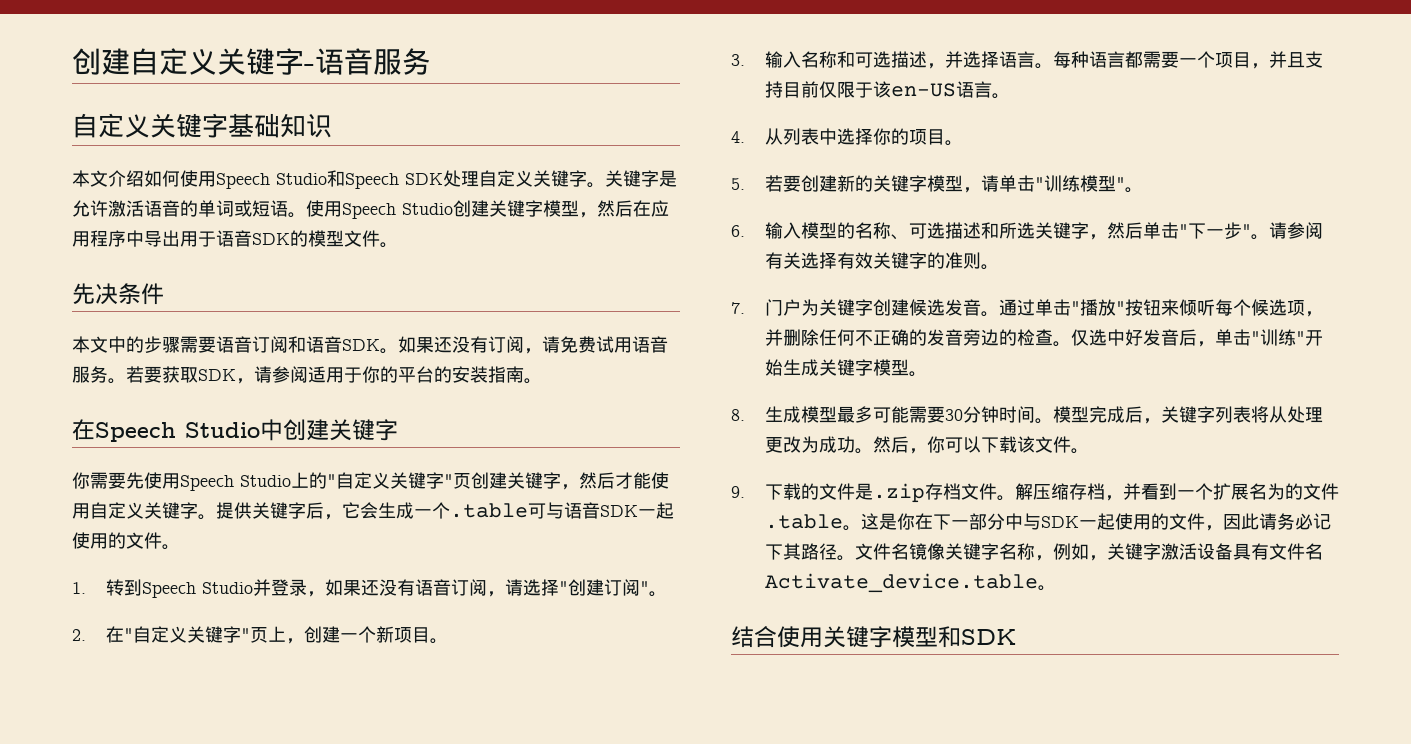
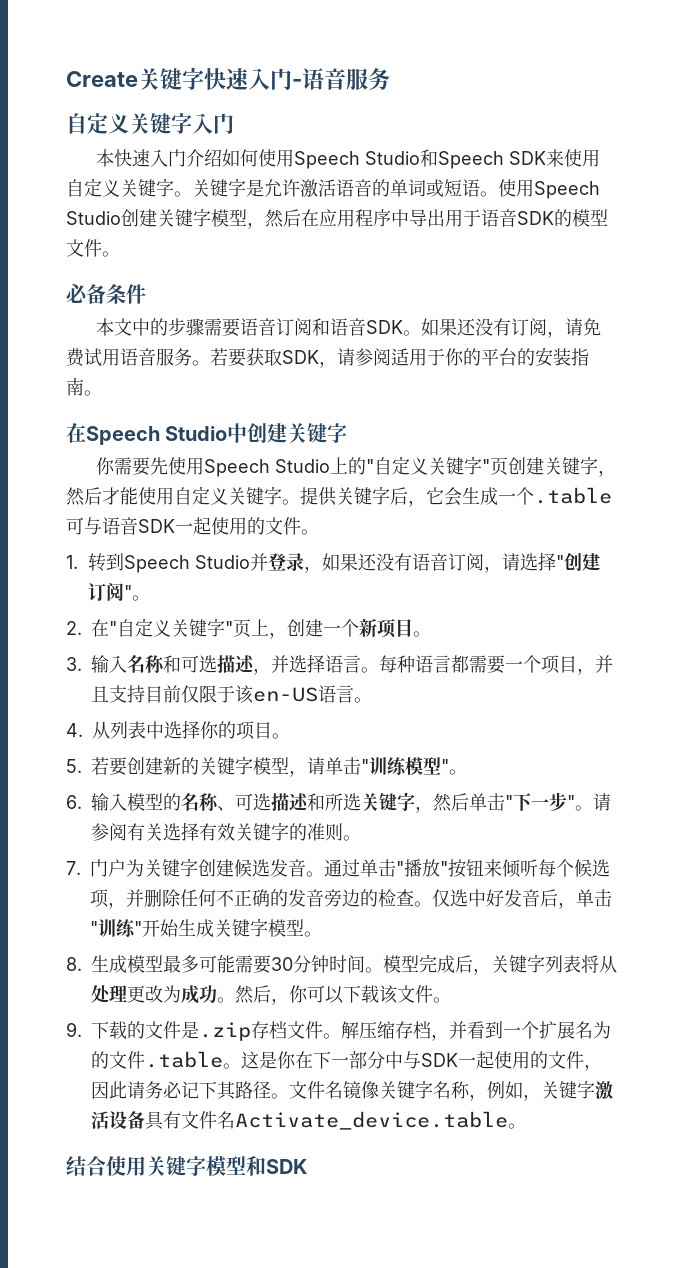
[72,48,304,75] 创建自定义关键字 -> [66,67,292,90] Create关键字快速入门
[228,113,332,138] [72,170,108,187] 基础知识 // 本文 -> [192,113,234,134] [95,149,186,167] 入门 // 本快速入门
[443,170,479,187] 处理 -> [545,149,600,167] 来使用
[72,283,118,305] 先决 -> [66,284,106,304] 必备

